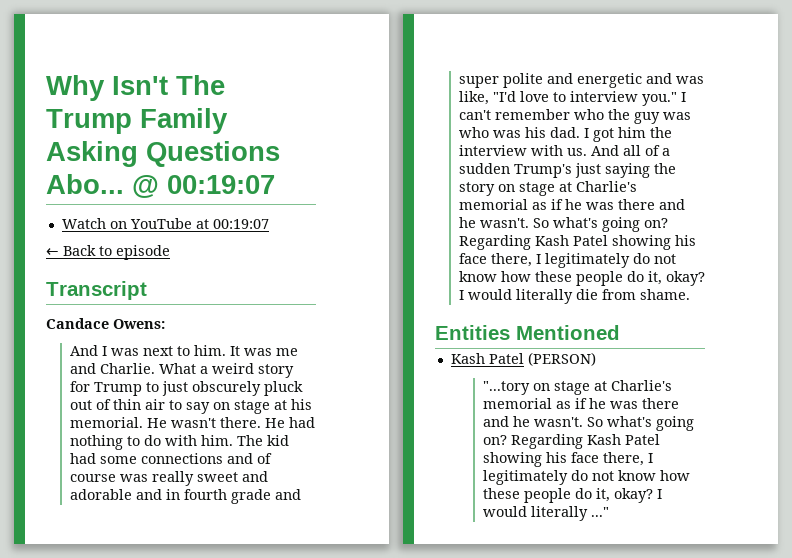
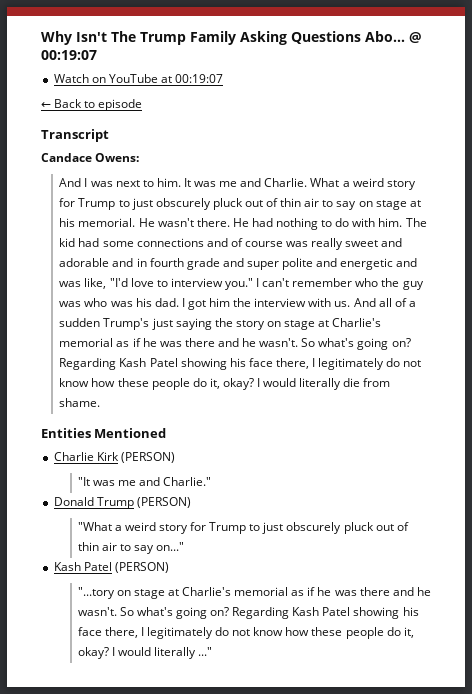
(620, 332) none -> [53,452,175,463] [77,477,212,486] [53,497,191,509] [77,522,409,534] [77,542,185,554] // Charlie Kirk (PERSON) // "It was me and Charlie." // Donald Trump (PERSON) // "What a weird story for Trump to just obscurely pluck out of thin air to say on..."

